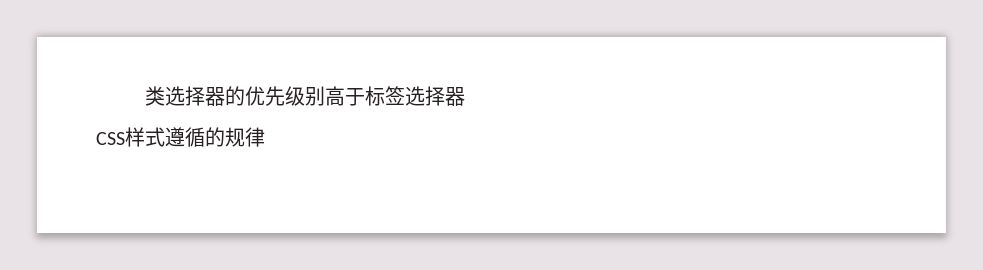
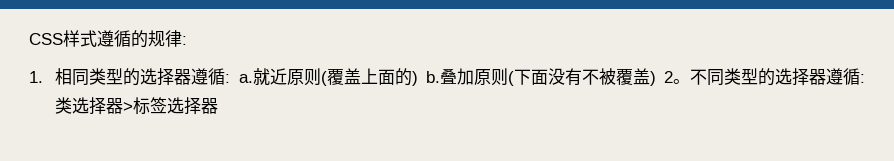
[144,86,465,106] 类选择器的优先级别高于标签选择器 // -> (29, 39) none
(265, 137) none -> [182,36,187,45] [29,68,865,86] [55,97,219,115] : // 1.相同类型的选择器遵循: a.就近原则(覆盖上面的) b.叠加原则(下面没有不被覆盖) 2。不同类型的选择器遵循:类选择器>标签选择器

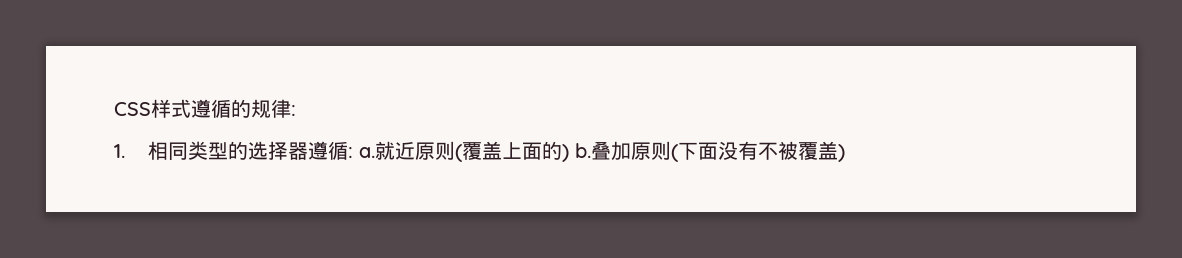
[664,68,865,86] [55,97,219,115] 2。不同类型的选择器遵循:类选择器>标签选择器 -> (845, 153) none

